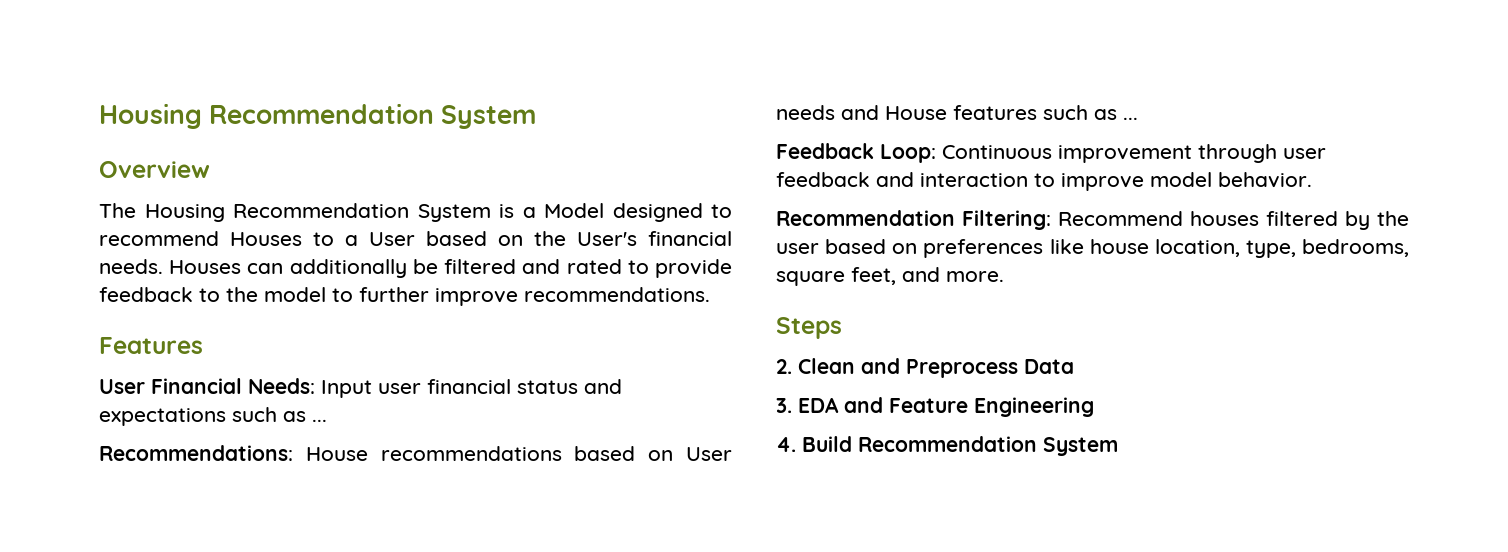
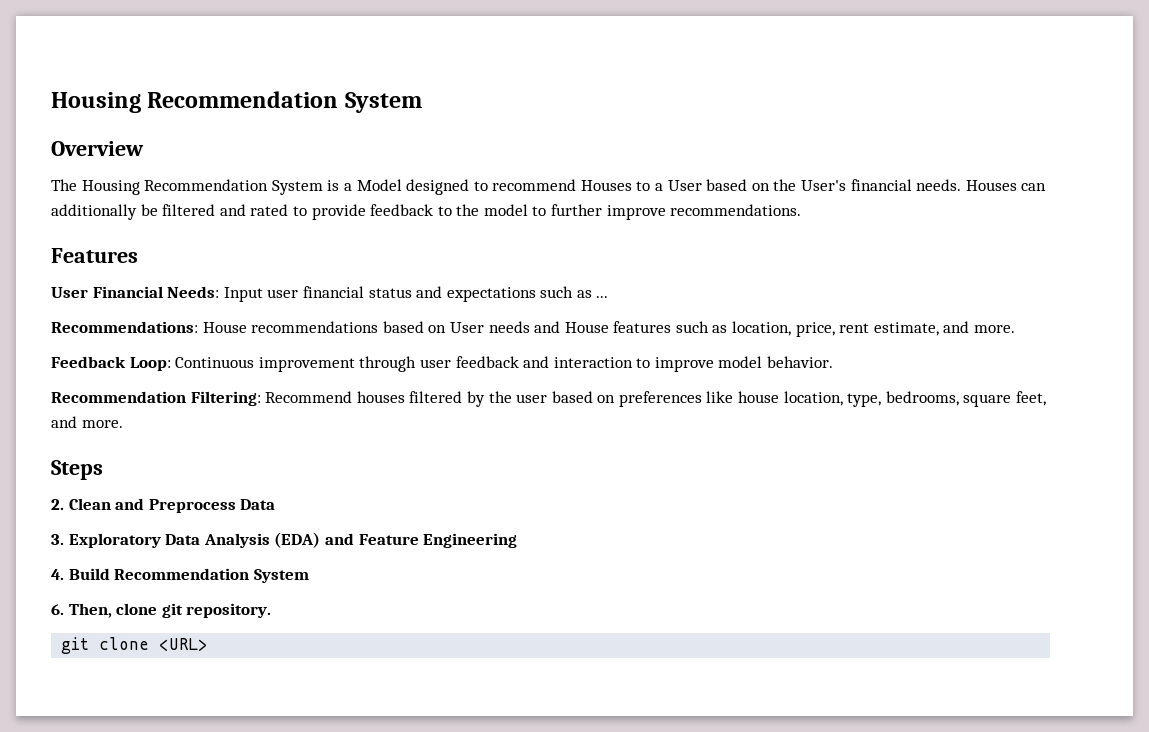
[1123,117,1138,120] ... -> [732,321,1016,337] location, price, rent estimate, and more.
[798,397,839,413] EDA -> [68,532,321,548] Exploratory Data Analysis (EDA)
(1118, 446) none -> [51,603,272,618] [61,637,209,654] // 6. Then, clone git repository. // git clone <URL>

